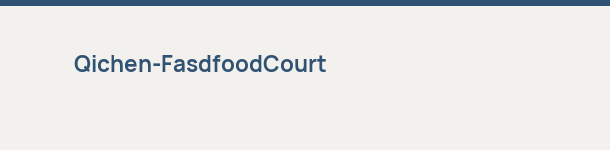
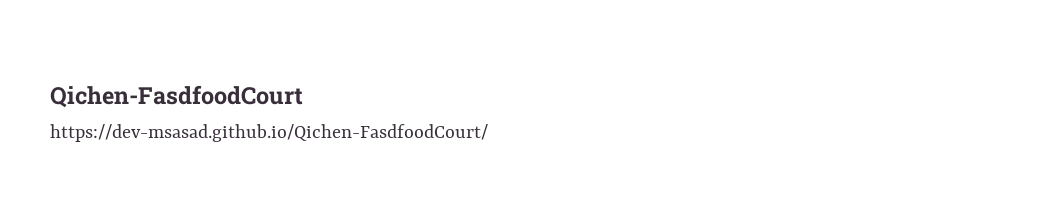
(327, 64) none -> [50,124,488,142] // https://dev-msasad.github.io/Qichen-FasdfoodCourt/

